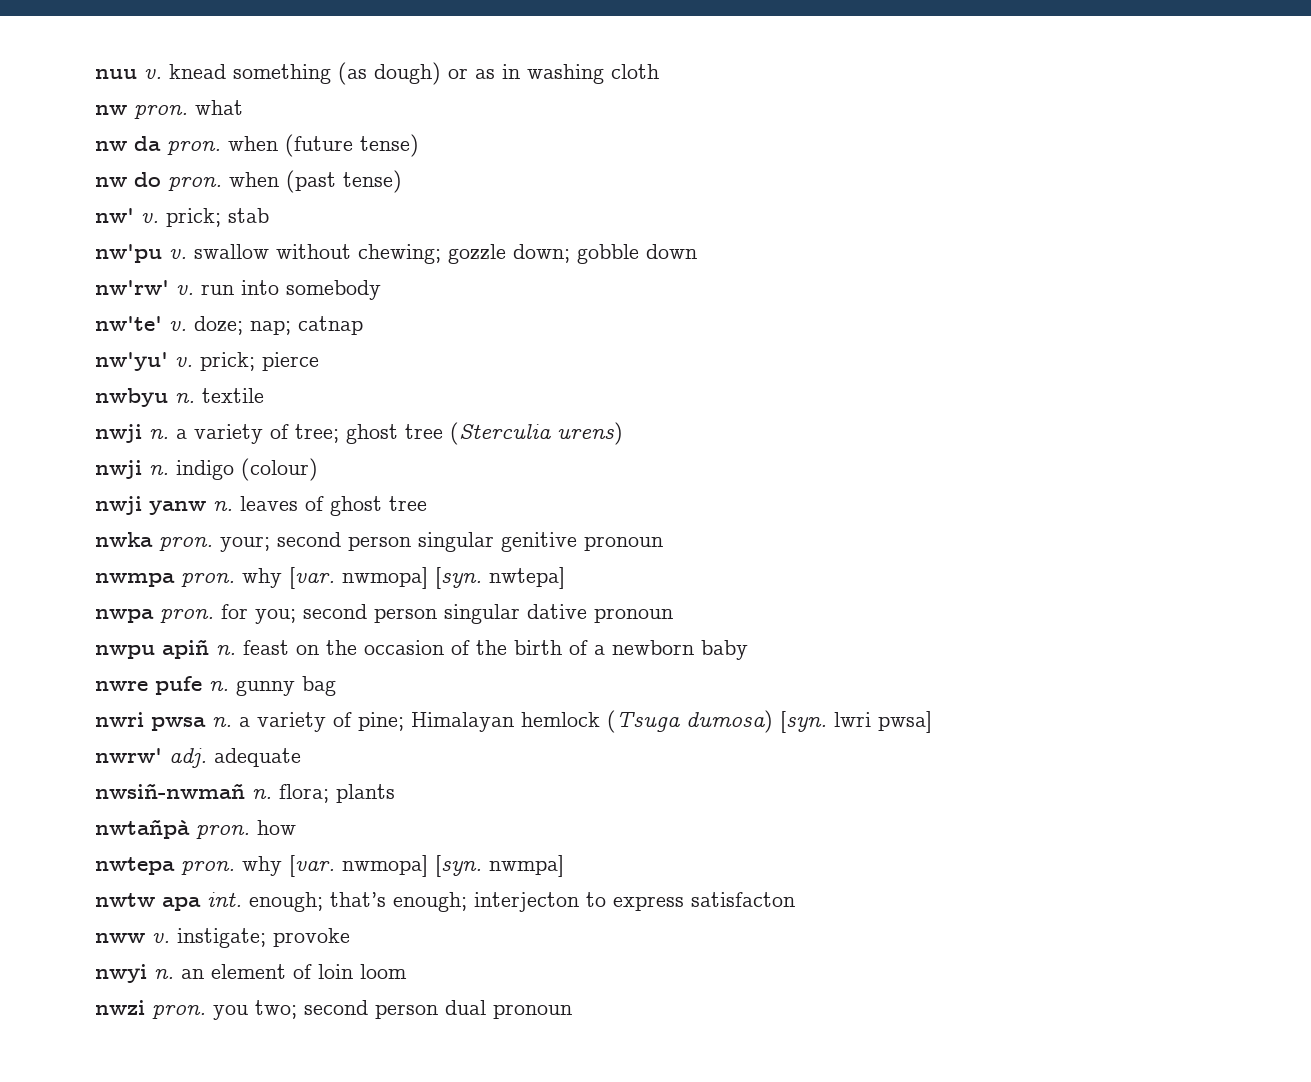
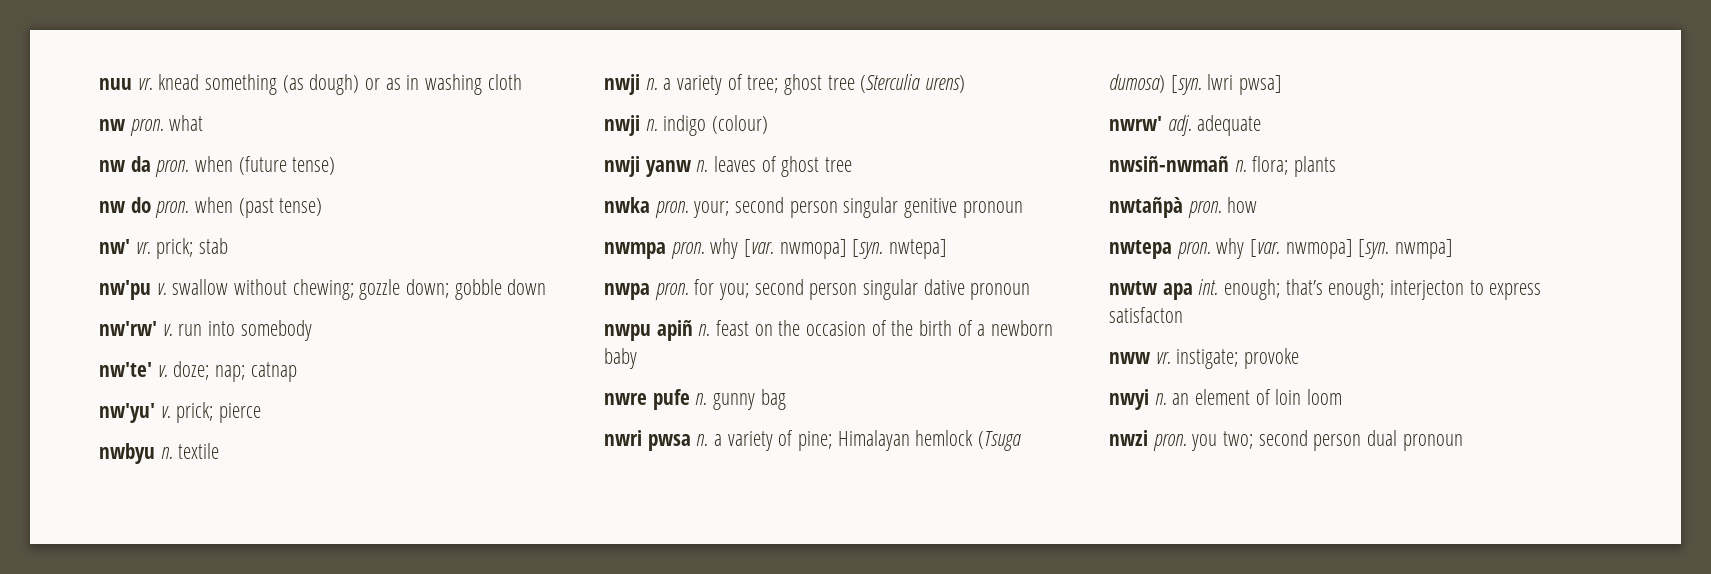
[144,69,162,79] v. -> [137,78,153,90] vr.
[141,213,159,223] v. -> [135,242,151,254] vr.
[152,933,170,943] v. -> [1155,352,1171,364] vr.

